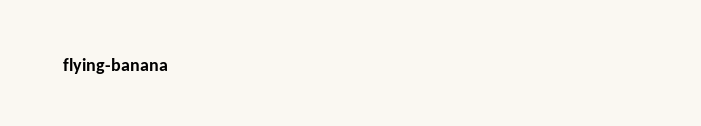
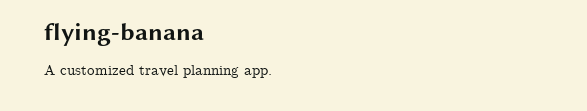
(168, 66) none -> [44,65,272,78] // A customized travel planning app.

